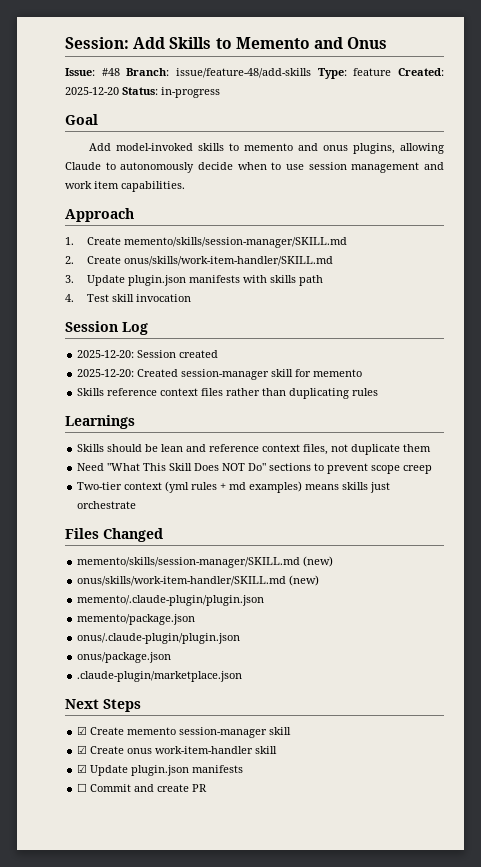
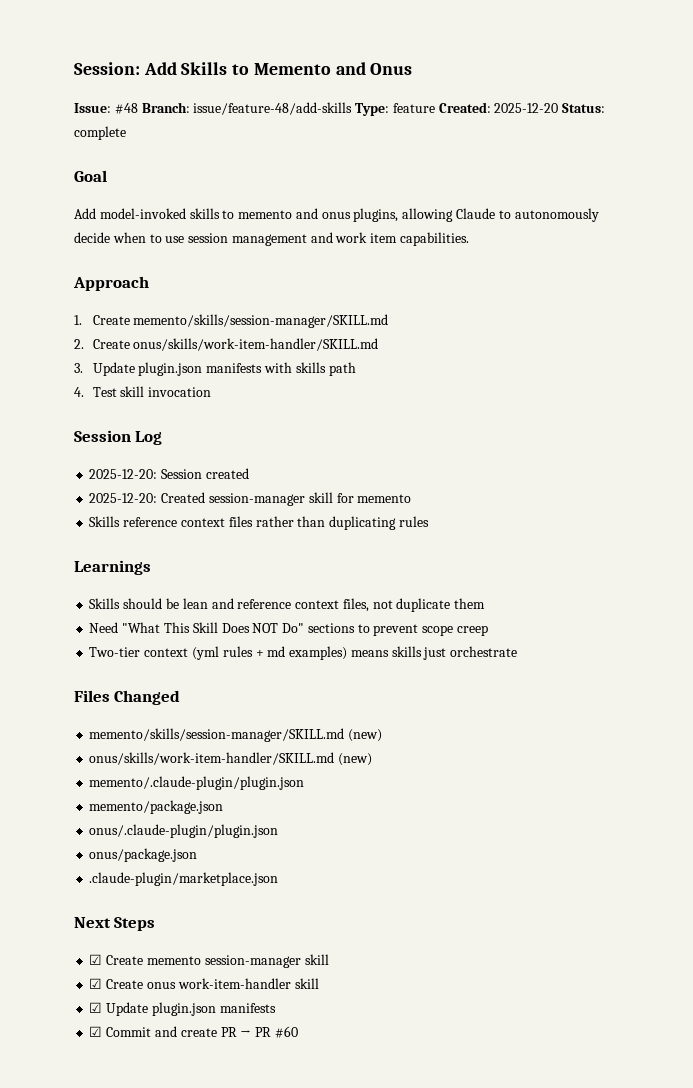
[161,87,220,98] in-progress -> [74,126,126,140] complete
[77,783,88,792] ☐ -> [89,1026,103,1037] ☑
(208, 788) none -> [240,1026,298,1038] → PR #60

